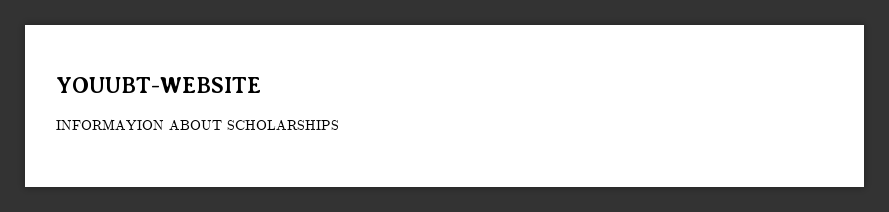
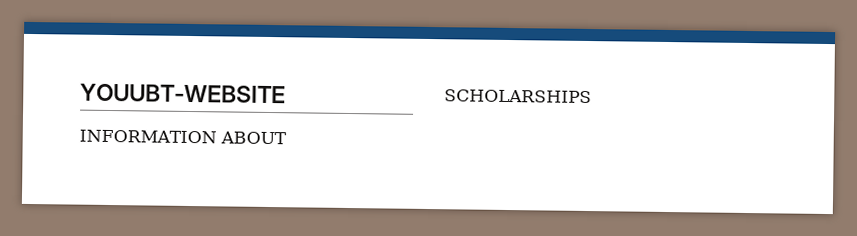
[56,119,164,131] INFORMAYION -> [79,129,217,144] INFORMATION

